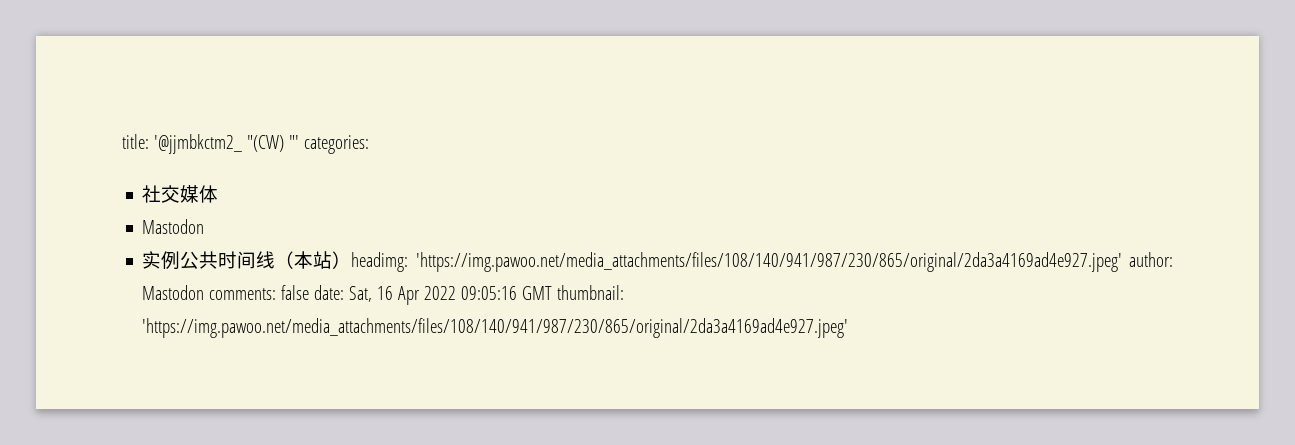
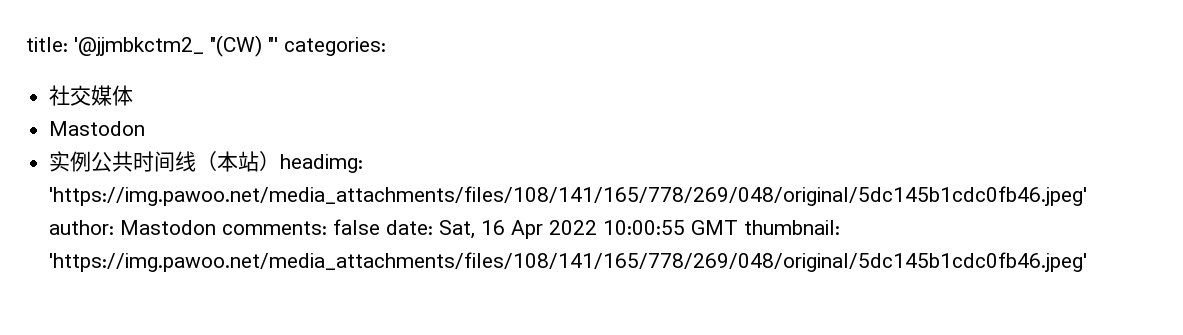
[415,252,1122,272] 'https://img.pawoo.net/media_attachments/files/108/140/941/987/230/865/original/2da3a4169ad4e927.jpeg' -> [49,186,1088,206] 'https://img.pawoo.net/media_attachments/files/108/141/165/778/269/048/original/5dc145b1cdc0fb46.jpeg'
[461,286,518,300] 09:05:16 -> [603,220,686,235] 10:00:55
[142,318,849,338] 'https://img.pawoo.net/media_attachments/files/108/140/941/987/230/865/original/2da3a4169ad4e927.jpeg' -> [49,252,1088,272] 'https://img.pawoo.net/media_attachments/files/108/141/165/778/269/048/original/5dc145b1cdc0fb46.jpeg'

